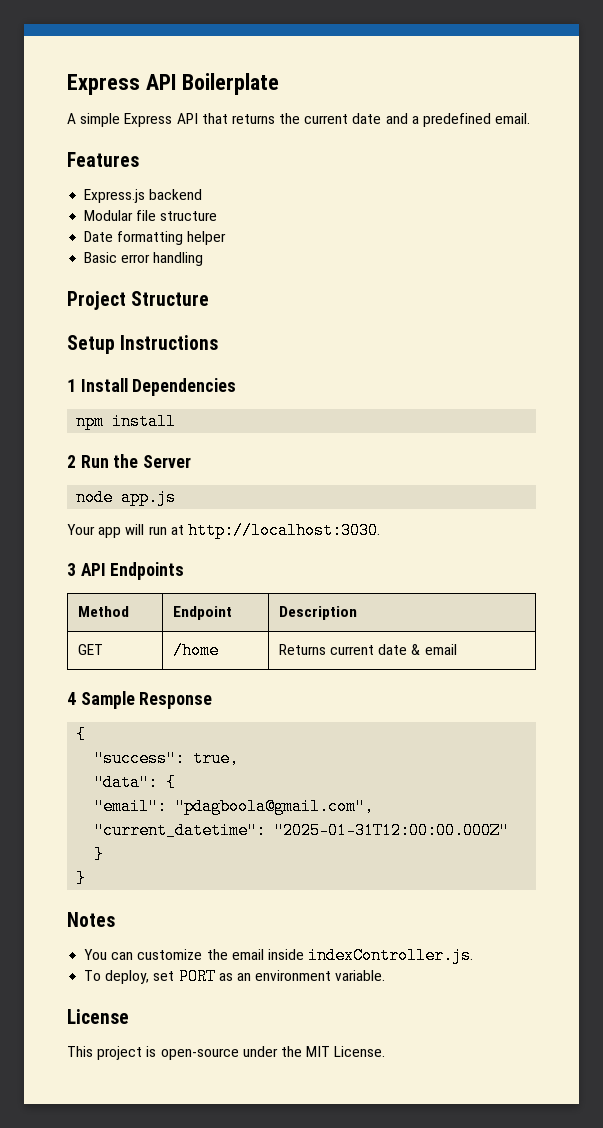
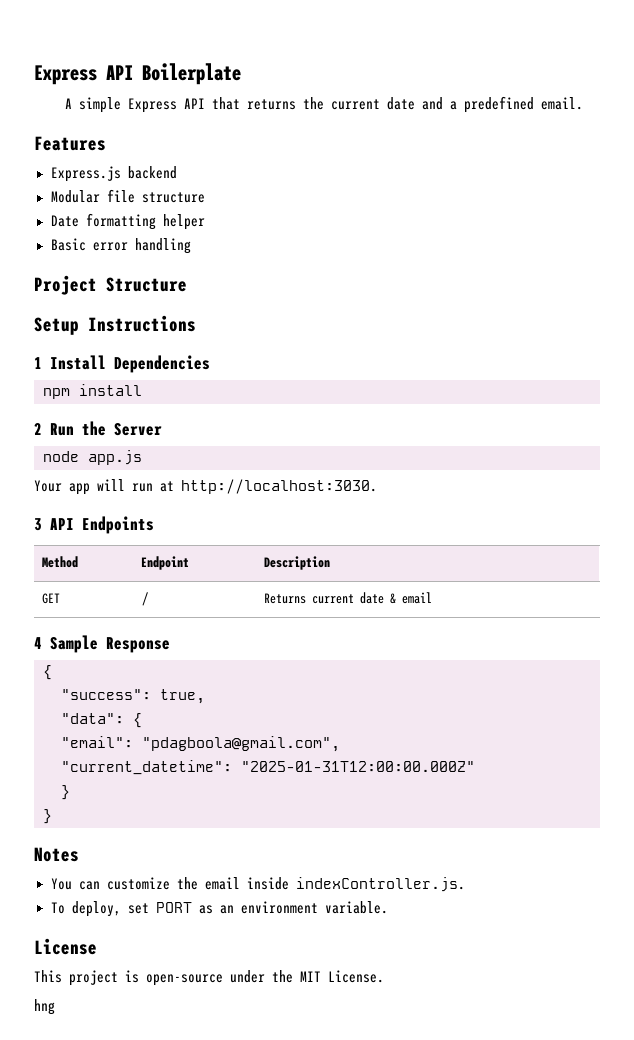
[172,642,219,659] /home -> [140,592,149,606] /
(386, 1051) none -> [34,999,55,1015] // hng

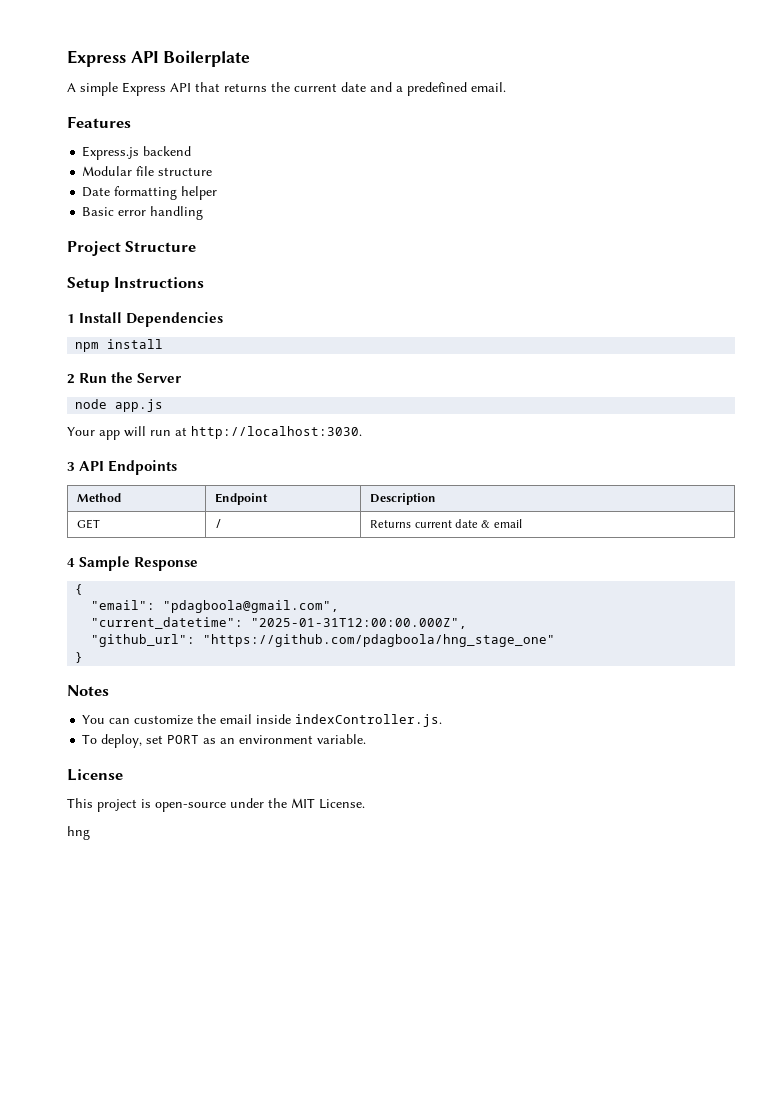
[61,689,205,704] [61,713,142,728] // "success": true, // "data": { -> (84, 589) none
[241,761,475,772] [61,785,70,800] "2025-01-31T12:00:00.000Z" // } -> [251,618,468,629] [91,634,556,647] "2025-01-31T12:00:00.000Z", // "github_url": "https://github.com/pdagboola/hng_stage_one"

